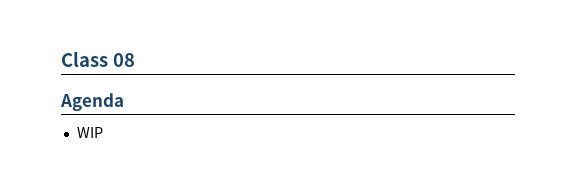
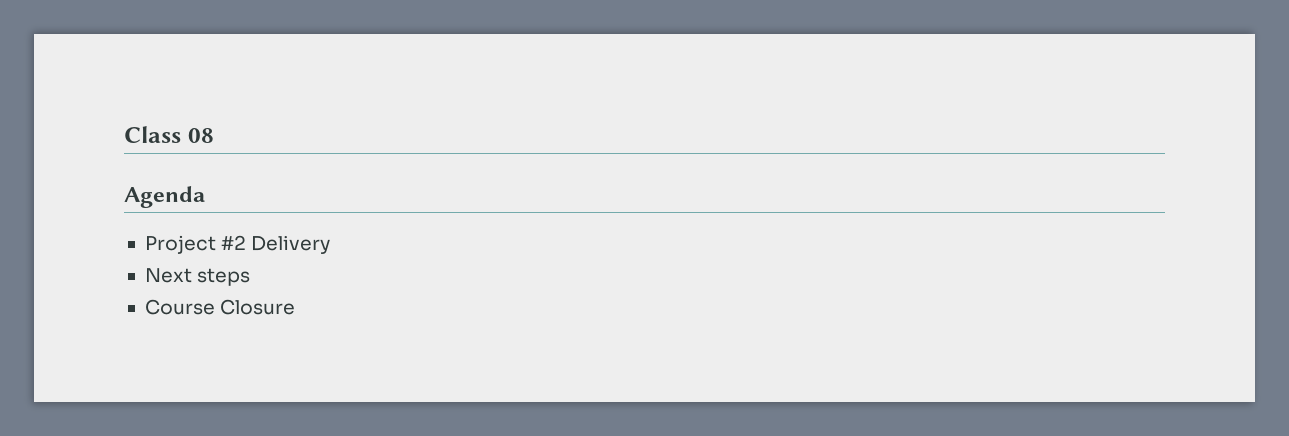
[76,127,103,138] WIP -> [144,235,331,254] [144,268,251,286] [144,299,296,315] Project #2 Delivery // Next steps // Course Closure

